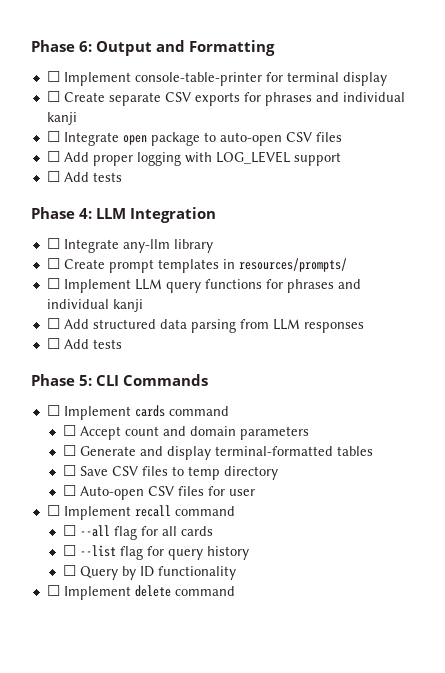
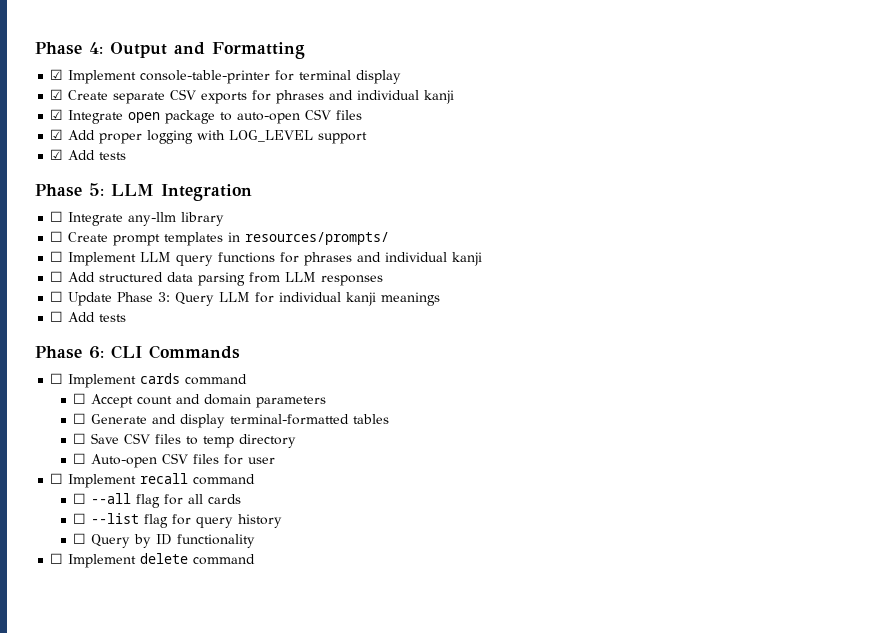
[31,40,92,52] Phase 6: -> [35,42,103,55] Phase 4:
[46,71,60,82] ☐ -> [50,69,64,80] ☑
[46,91,60,102] ☐ -> [50,89,64,100] ☑
[46,131,60,142] ☐ -> [50,109,64,120] ☑
[46,151,60,162] ☐ -> [50,129,64,140] ☑
[46,171,122,182] [31,207,92,219] ☐ Add tests // Phase 4: -> [50,149,127,160] [35,183,104,197] ☑ Add tests // Phase 5:
[46,338,122,349] [31,374,92,386] // ☐ Add tests // Phase 5: -> [50,291,441,306] [50,311,127,322] [35,346,104,359] // ☐ Update Phase 3: Query LLM for individual kanji meanings // ☐ Add tests // Phase 6:

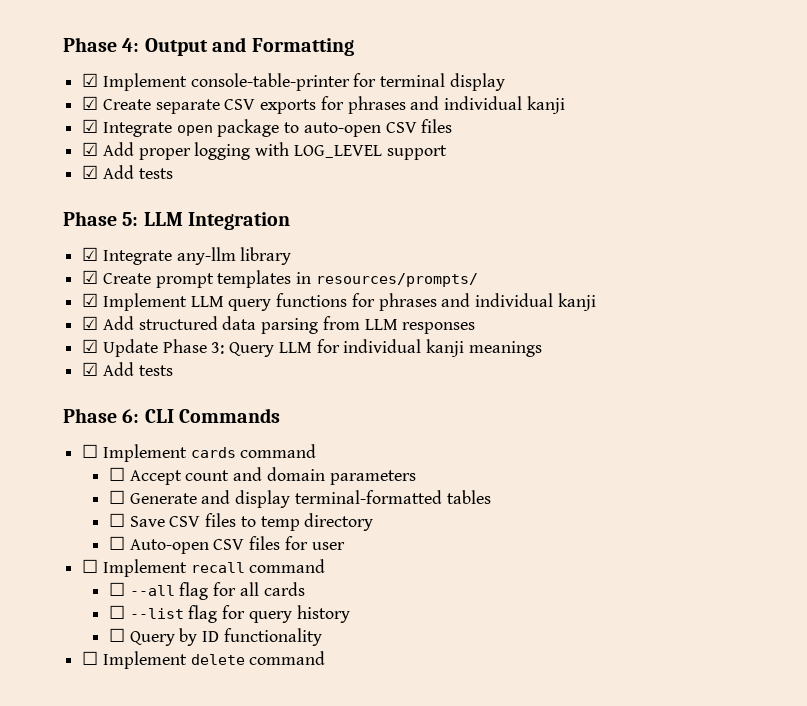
[50,211,64,222] ☐ -> [82,247,99,261] ☑
[50,231,64,242] ☐ -> [82,270,99,284] ☑
[50,251,64,262] ☐ -> [82,293,99,307] ☑
[50,271,64,282] ☐ -> [82,316,99,330] ☑
[50,291,64,302] ☐ -> [82,339,99,353] ☑
[50,311,64,322] ☐ -> [82,362,99,376] ☑

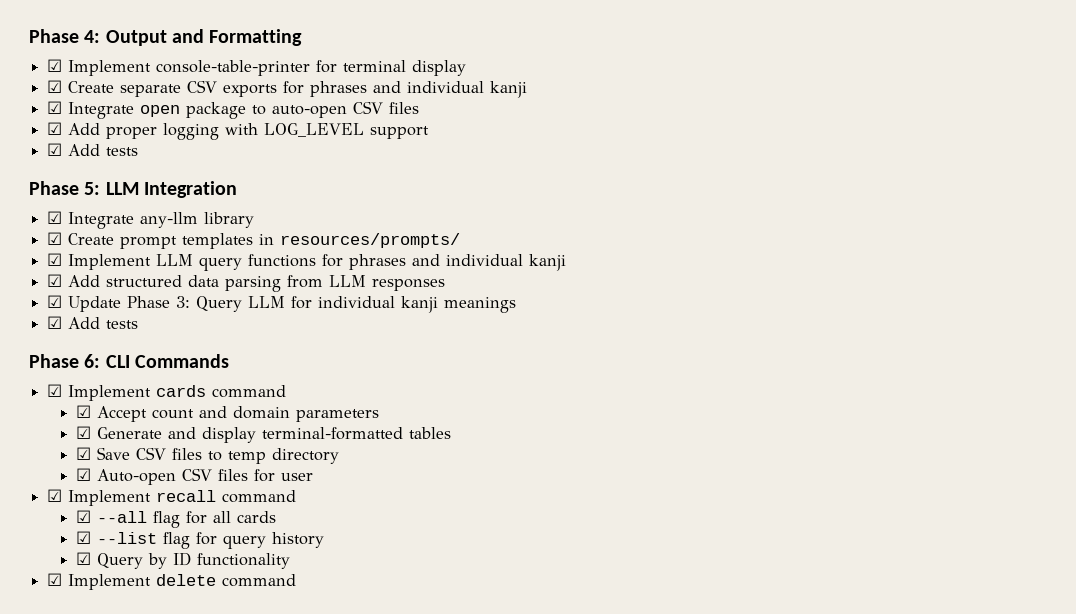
[82,444,99,458] ☐ -> [47,384,63,397] ☑
[109,467,126,481] ☐ -> [76,405,92,418] ☑
[109,490,126,504] ☐ -> [76,426,92,439] ☑
[109,513,126,527] ☐ -> [76,447,92,460] ☑
[109,536,126,550] ☐ -> [76,468,92,481] ☑
[82,559,99,573] ☐ -> [47,489,63,502] ☑
[109,582,126,596] ☐ -> [76,510,92,523] ☑
[109,605,126,619] ☐ -> [76,531,92,544] ☑
[109,628,126,642] ☐ -> [76,552,92,565] ☑
[82,651,99,665] ☐ -> [47,573,63,586] ☑

